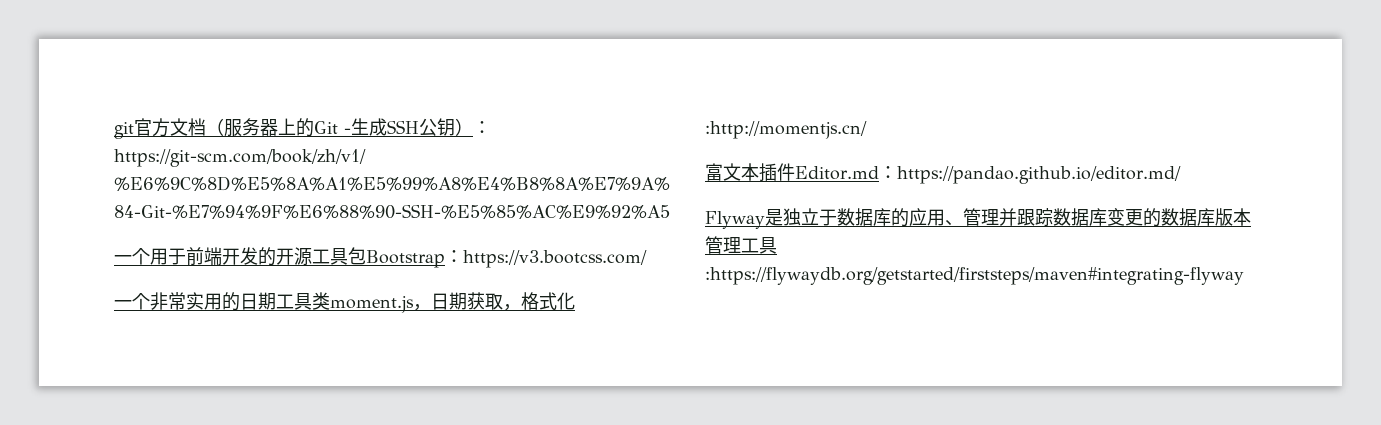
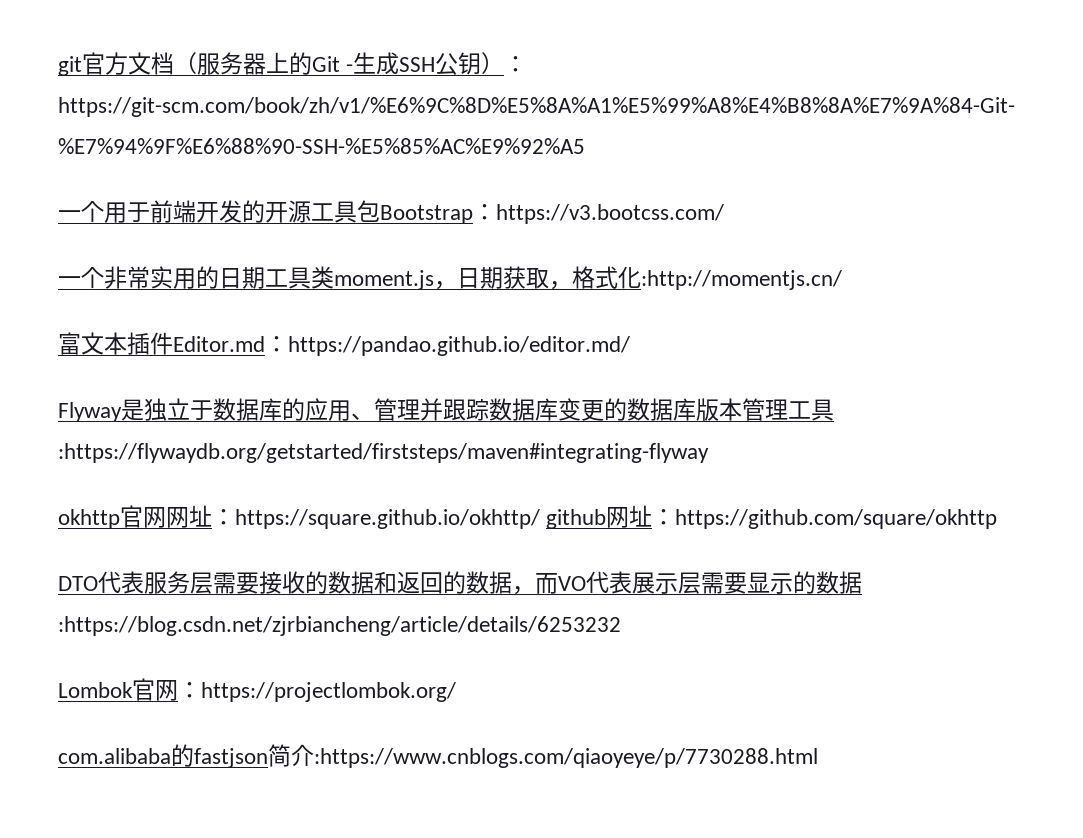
(1244, 276) none -> [58,505,998,529] [58,571,862,595] [58,616,621,636] [58,678,456,702] [58,744,818,768] // okhttp官网网址：https://square.github.io/okhttp/ github网址：https://github.com/square/okhttp // DTO代表服务层需要接收的数据和返回的数据，而VO代表展示层需要显示的数据:https://blog.csdn.net/zjrbiancheng/article/details/6253232 // Lombok官网：https://projectlombok.org/ // com.alibaba的fastjson简介:https://www.cnblogs.com/qiaoyeye/p/7730288.html

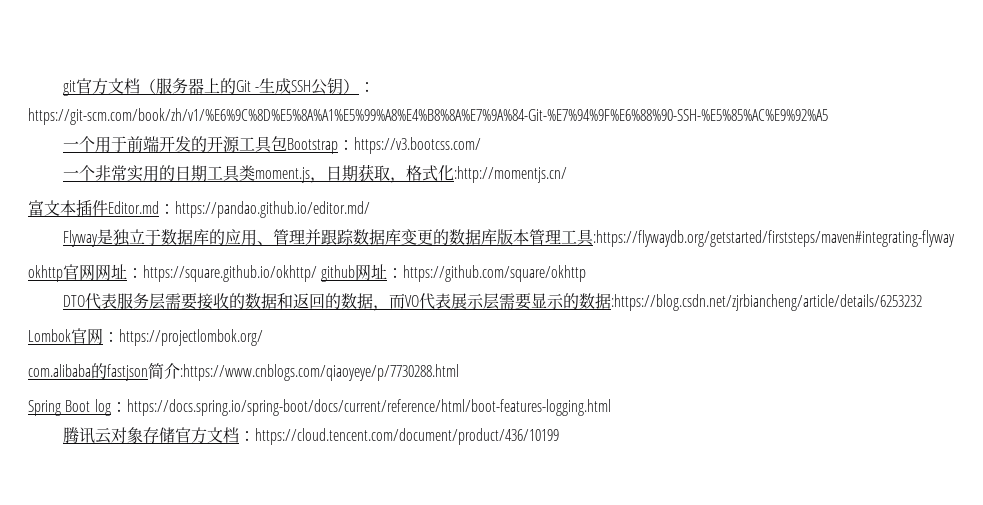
(818, 758) none -> [28,399,611,416] [63,427,560,445] // Spring Boot log：https://docs.spring.io/spring-boot/docs/current/reference/html/boot-features-logging.html // 腾讯云对象存储官方文档：https://cloud.tencent.com/document/product/436/10199

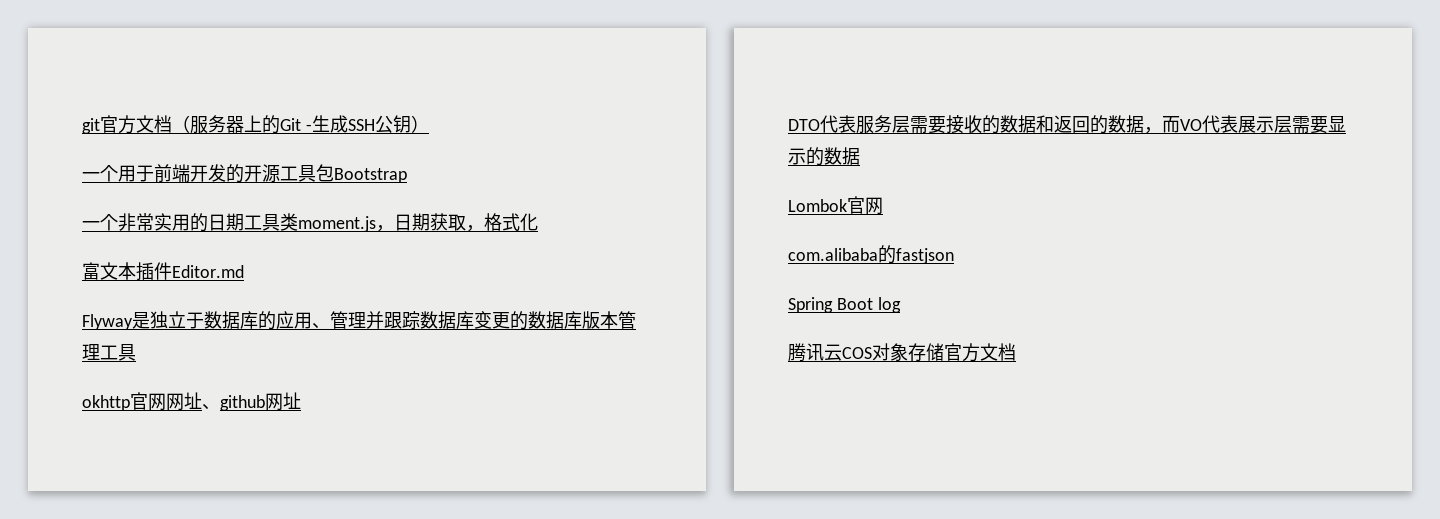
[359,82,376,92] [28,108,828,125] ：https://git-scm.com/book/zh/v1/%E6%9C%8D%E5%8A%A1%E5%99%A8%E4%B8%8A%E7%9A%84-Git-%E7%94%9F%E6%88%90-SSH-%E5%85%AC%E9%92%A5 -> (429, 124) none
[338,137,482,154] ：https://v3.bootcss.com/ -> (407, 175) none
[454,166,568,183] :http://momentjs.cn/ -> (538, 222) none
[159,201,370,218] ：https://pandao.github.io/editor.md/ -> (244, 271) none
[593,230,956,247] :https://flywaydb.org/getstarted/firststeps/maven#integrating-flyway -> (136, 352) none
[127,265,317,282] ：https://square.github.io/okhttp/ -> [202,404,220,410] 、
[387,265,587,282] ：https://github.com/square/okhttp -> (301, 400) none
[611,294,923,311] :https://blog.csdn.net/zjrbiancheng/article/details/6253232 -> (860, 156) none
[103,329,263,346] ：https://projectlombok.org/ -> (883, 206) none
[148,363,459,381] 简介:https://www.cnblogs.com/qiaoyeye/p/7730288.html -> (954, 256) none
[110,399,611,416] ：https://docs.spring.io/spring-boot/docs/current/reference/html/boot-features-logging.html -> (901, 305) none
(112, 435) none -> [842,347,872,359] COS
[239,428,560,445] ：https://cloud.tencent.com/document/product/436/10199 -> (1016, 352) none

